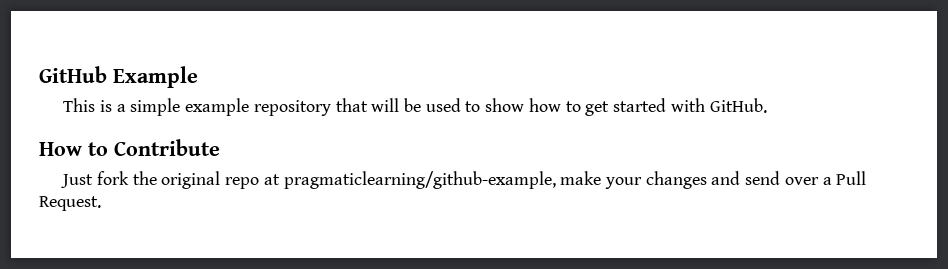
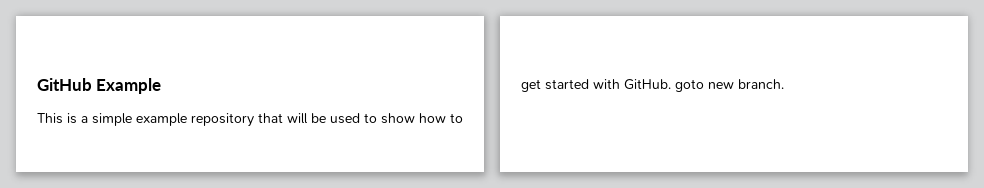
[39,139,220,156] [61,171,867,189] [39,196,101,211] // How to Contribute // Just fork the original repo at pragmaticlearning/github-example, make your changes and send over a Pull Request. -> [675,79,784,92] goto new branch.

